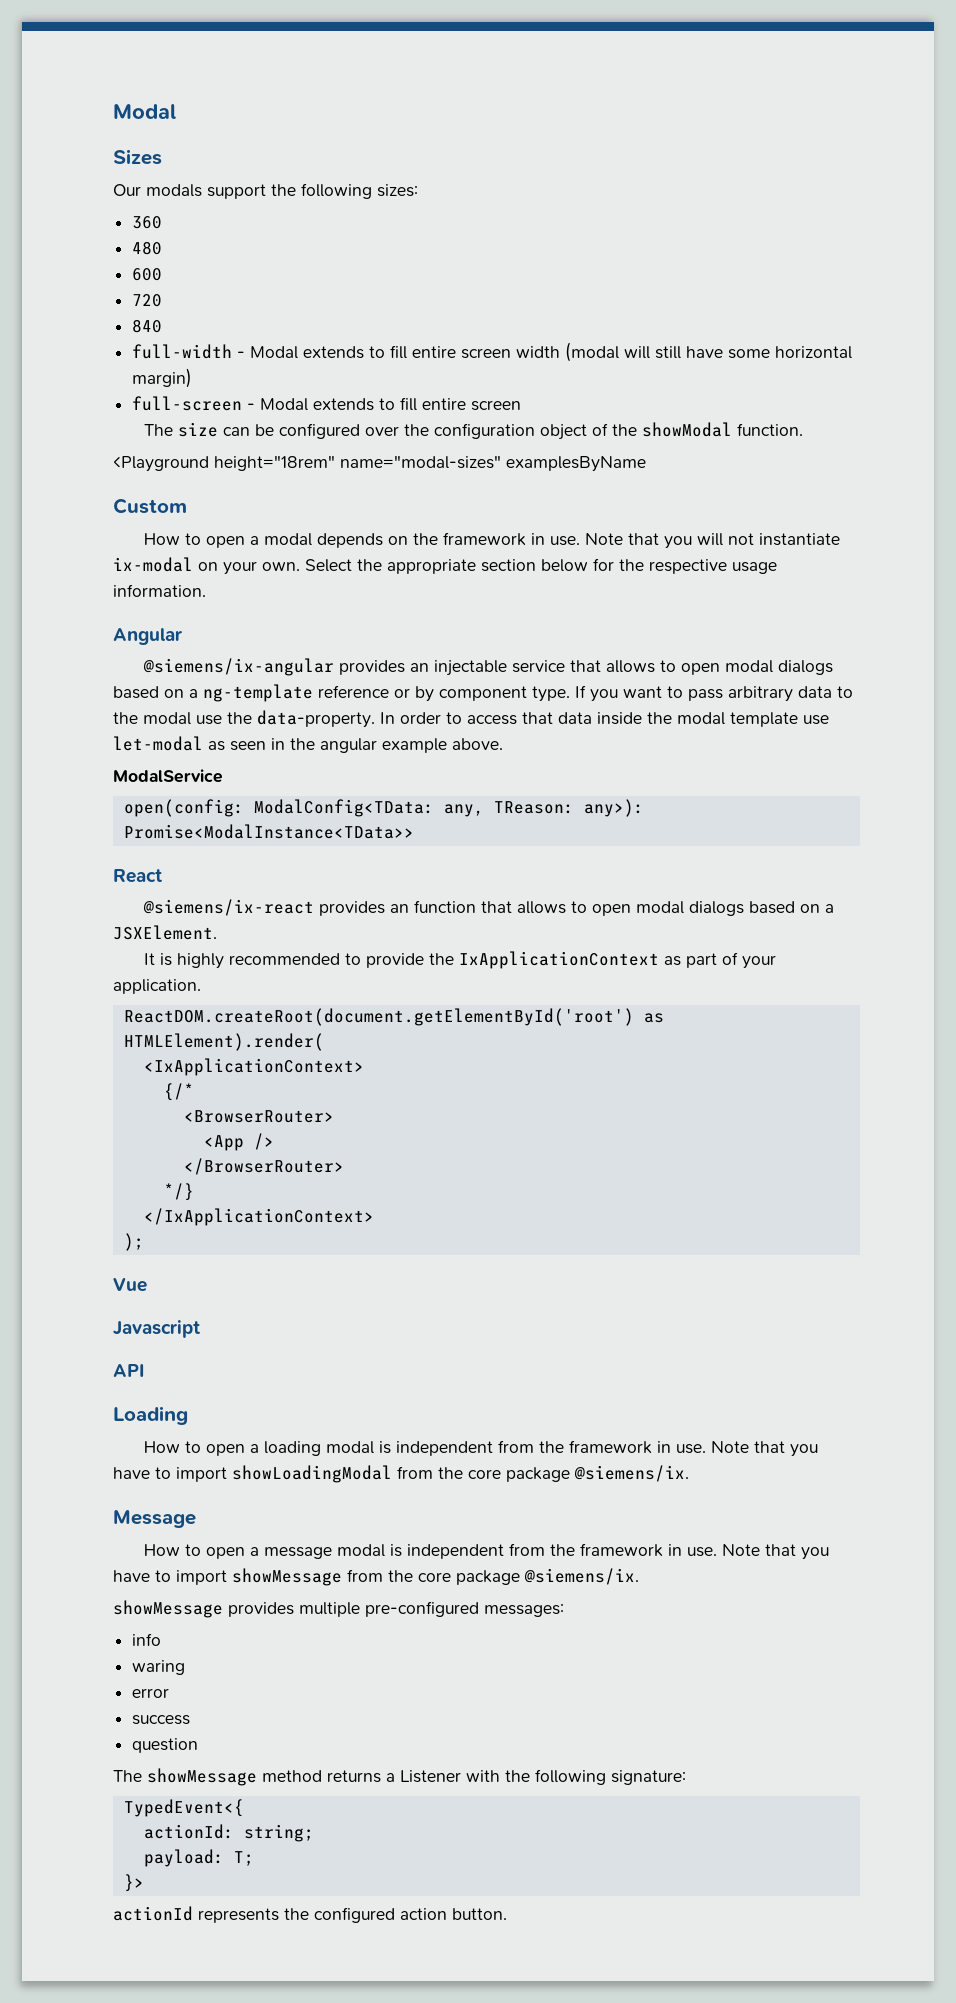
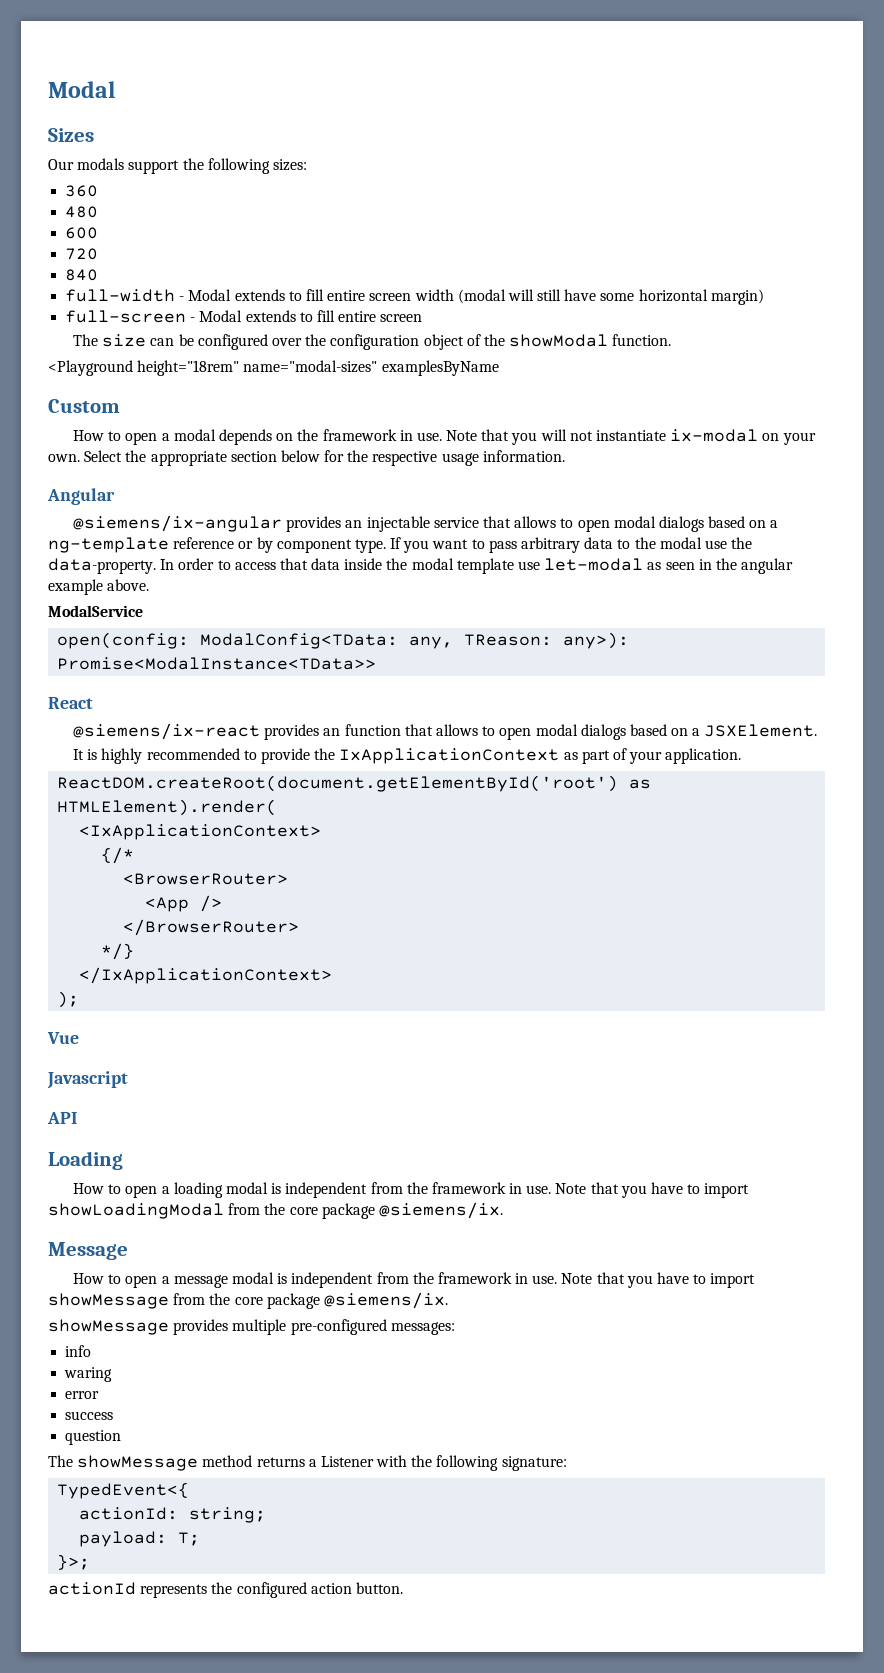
[123,1874,144,1892] }> -> [57,1554,91,1570] }>;

